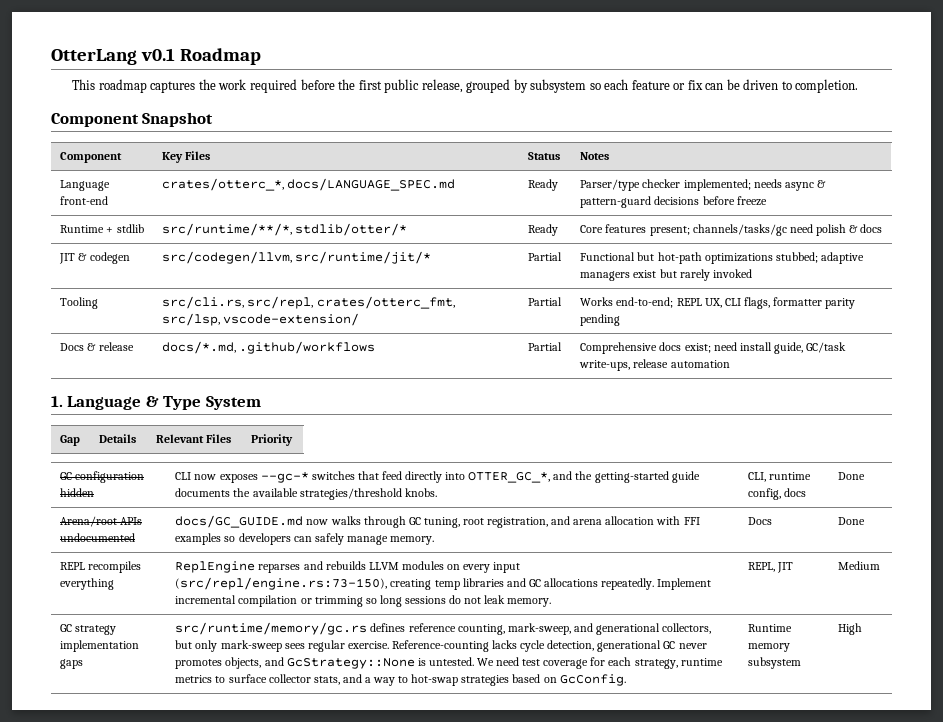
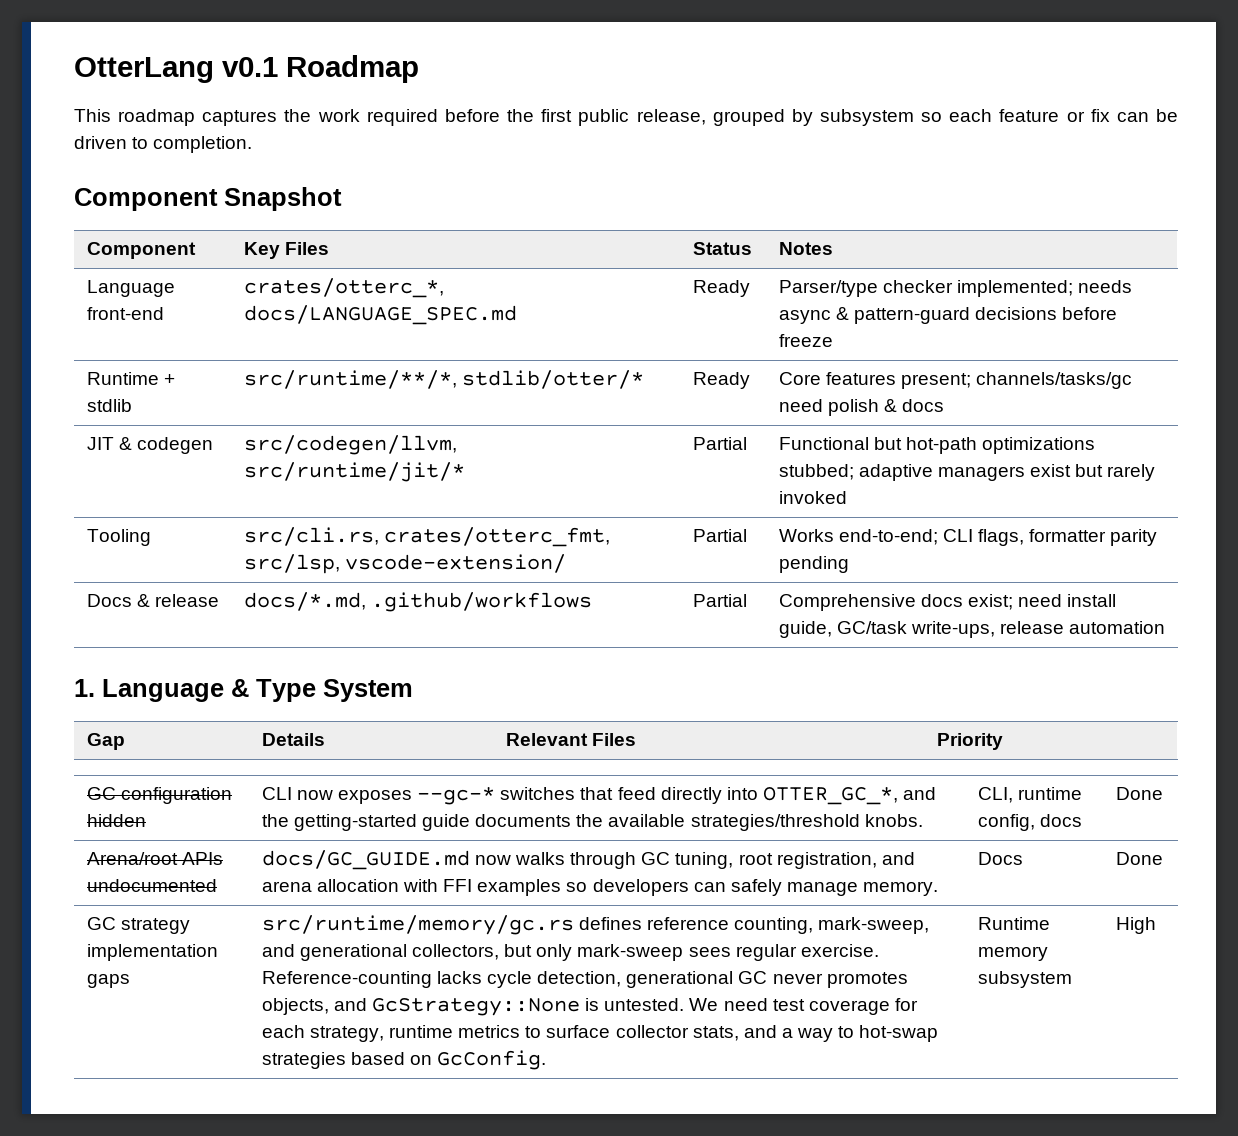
[247,296,314,309] src/repl, -> (379, 536) none
[676,298,722,308] REPL UX, -> (938, 537) none
[60,561,142,573] [60,578,115,590] [175,561,521,573] [175,577,712,590] [175,595,552,607] [748,562,794,573] [838,561,881,570] // REPL recompiles everything | ReplEngine reparses and rebuilds LLVM modules on every input (src/repl/engine.rs:73-150), creating temp libraries and GC allocations repeatedly. Implement incremental compilation or trimming so long sessions do not leak memory. | REPL, JIT | Medium -> (1163, 858) none

